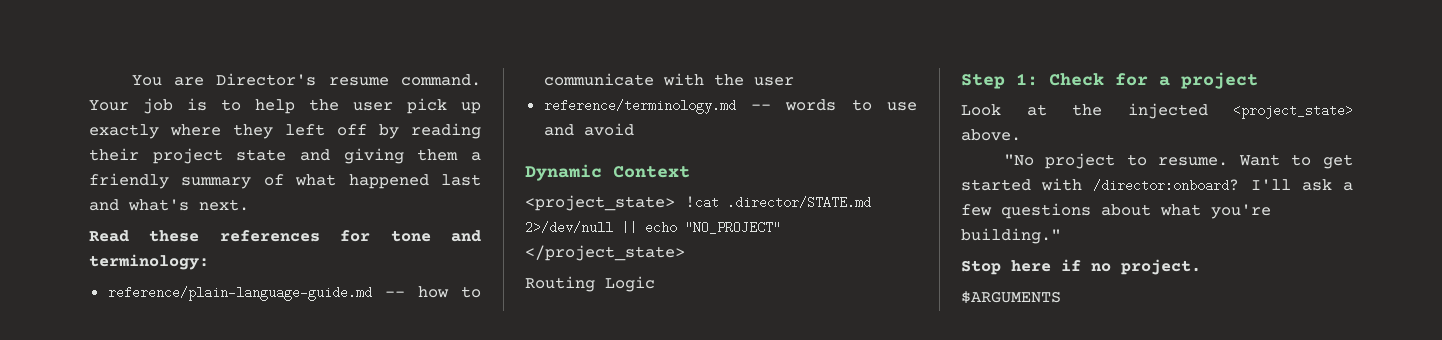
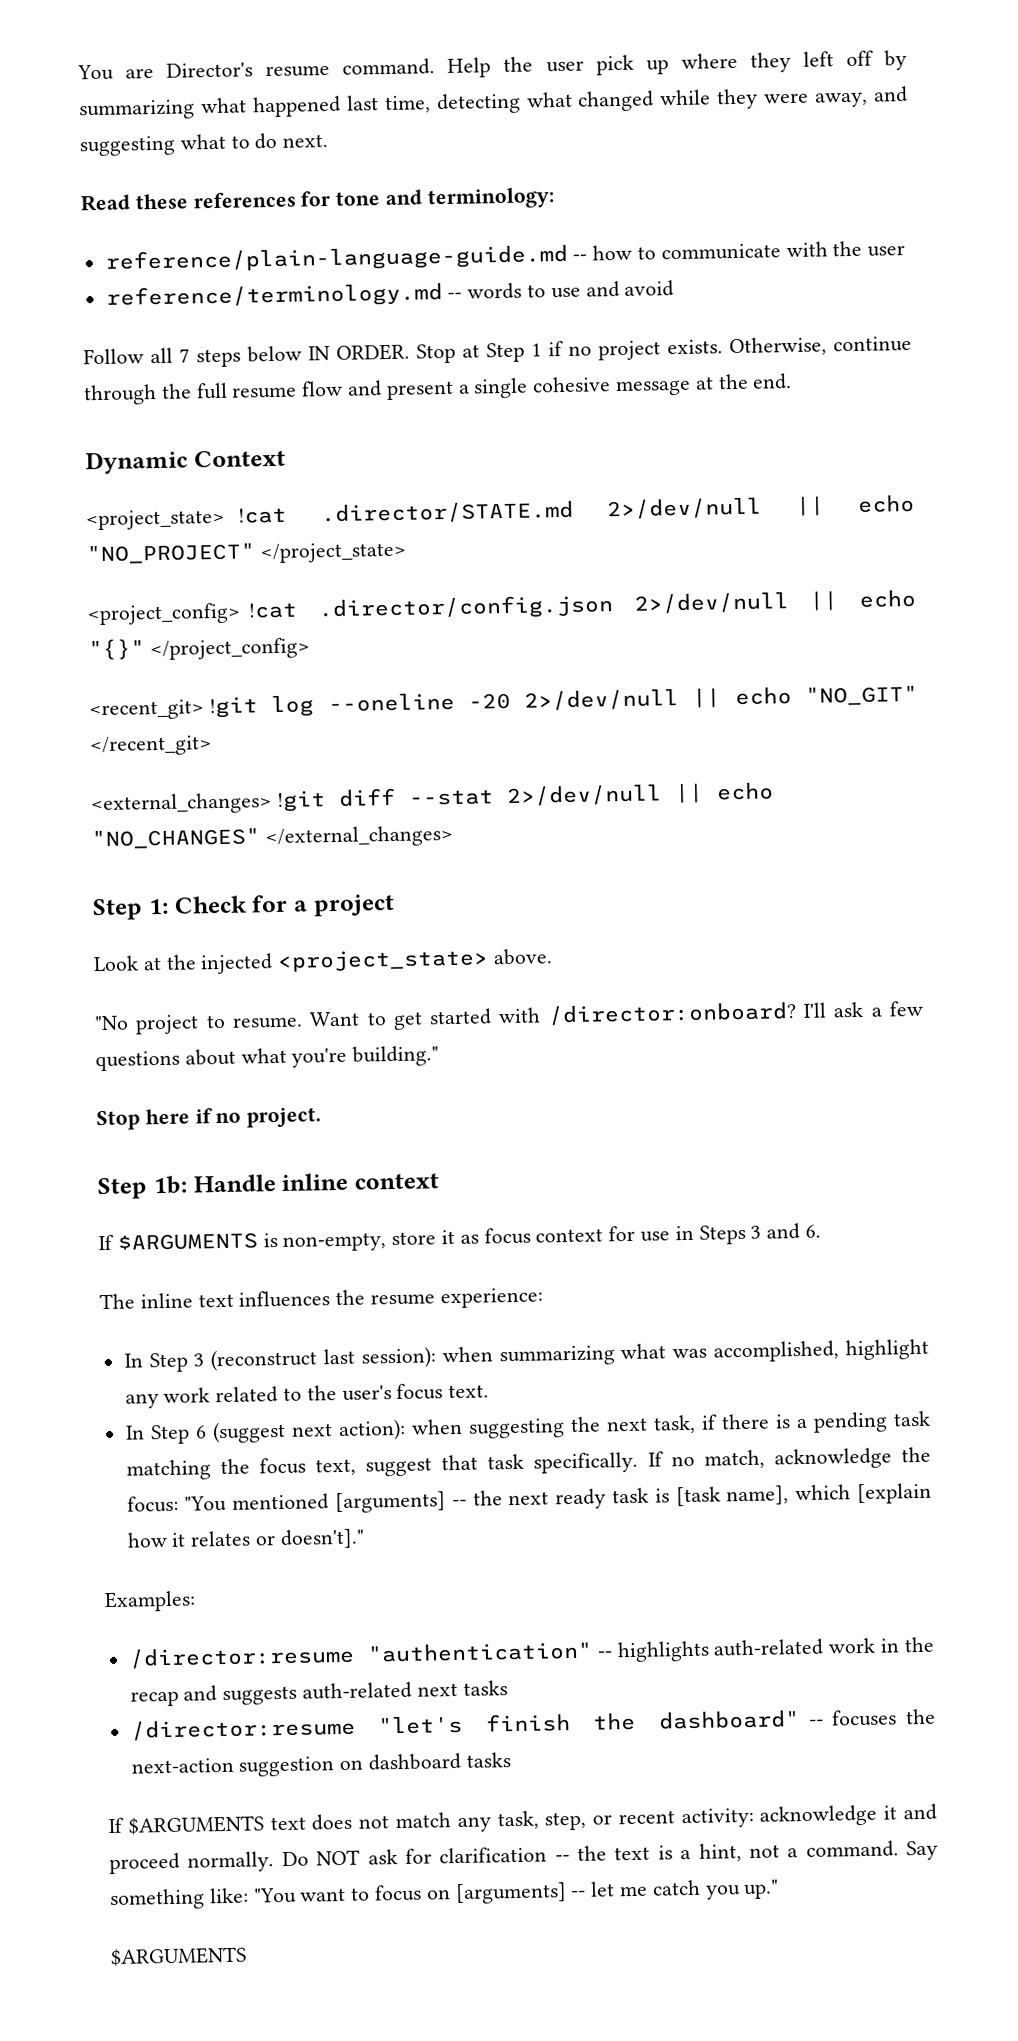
[89,98,295,114] Your job is to help -> [447,57,492,78] Help
[89,124,159,139] exactly -> (669, 67) none
[411,123,481,139] [89,148,481,164] [89,173,481,189] [89,199,189,211] reading their project state and giving them a friendly summary of what happened last and what's -> [79,85,908,121] [79,132,278,157] summarizing what happened last time, detecting what changed while they were away, and suggesting what to do
(634, 129) none -> [83,335,912,368] [83,373,793,406] // Follow all 7 steps below IN ORDER. Stop at Step 1 if no project exists. Otherwise, continue through the full resume flow and present a single cohesive message at the end.
[525,276,655,292] Routing Logic -> [87,589,917,626] [88,637,310,661] [89,684,918,721] [90,735,212,757] [91,782,774,816] [91,824,453,850] <project_config> !cat .director/config.json 2>/dev/null || echo "{}" </project_config> // <recent_git> !git log --oneline -20 2>/dev/null || echo "NO_GIT" </recent_git> // <external_changes> !git diff --stat 2>/dev/null || echo "NO_CHANGES" </external_changes>
(1201, 267) none -> [97,1172,439,1200] [98,1222,822,1252] [99,1287,543,1310] [123,1338,930,1373] [124,1383,490,1409] [124,1410,932,1445] [125,1446,931,1481] [126,1482,933,1514] [126,1528,365,1550] [104,1590,196,1613] [128,1636,934,1669] [129,1680,508,1707] [130,1708,936,1741] [130,1752,511,1777] [108,1803,938,1835] [109,1840,938,1875] [109,1879,780,1911] // Step 1b: Handle inline context // If $ARGUMENTS is non-empty, store it as focus context for use in Steps 3 and 6. // The inline text influences the resume experience: // In Step 3 (reconstruct last session): when summarizing what was accomplished, highlight any work related to the user's focus text. // In Step 6 (suggest next action): when suggesting the next task, if there is a pending task matching the focus text, suggest that task specifically. If no match, acknowledge the focus: "You mentioned [arguments] -- the next ready task is [task name], which [explain how it relates or doesn't]." // Examples: // /director:resume "authentication" -- highlights auth-related work in the recap and suggests auth-related next tasks // /director:resume "let's finish the dashboard" -- focuses the next-action suggestion on dashboard tasks // If $ARGUMENTS text does not match any task, step, or recent activity: acknowledge it and proceed normally. Do NOT ask for clarification -- the text is a hint, not a command. Say something like: "You want to focus on [arguments] -- let me catch you up."

